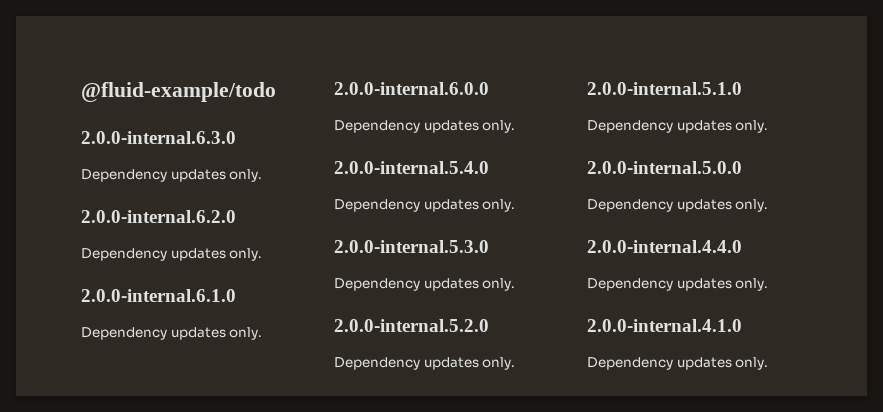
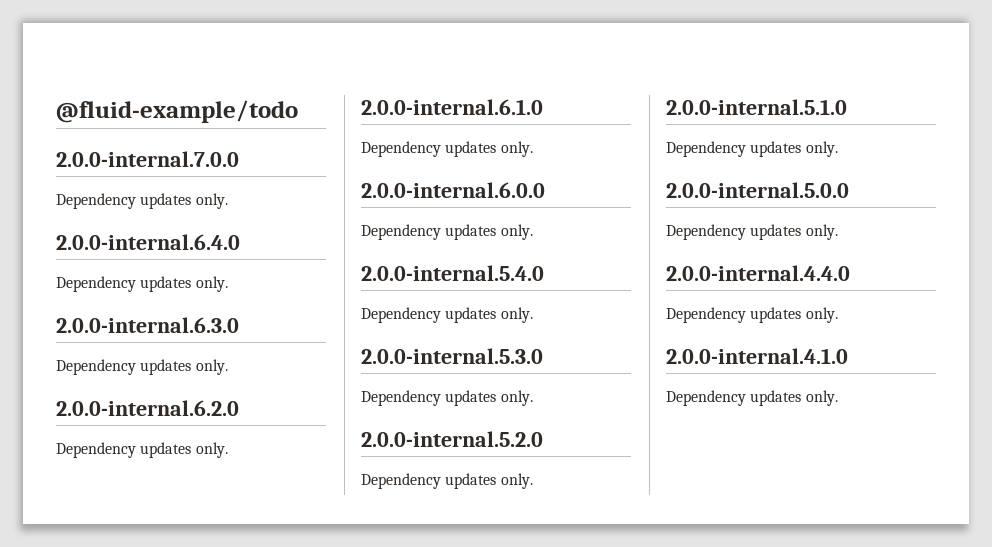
(276, 92) none -> [56,151,239,167] [56,193,228,209] [56,234,240,250] [56,276,228,292] // 2.0.0-internal.7.0.0 // Dependency updates only. // 2.0.0-internal.6.4.0 // Dependency updates only.

